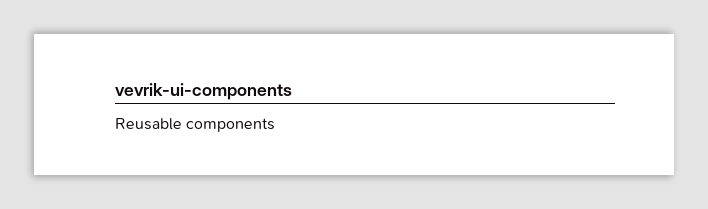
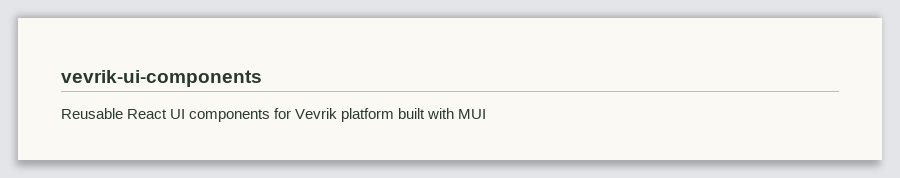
[186,118,276,132] components -> [127,108,487,122] React UI components for Vevrik platform built with MUI

